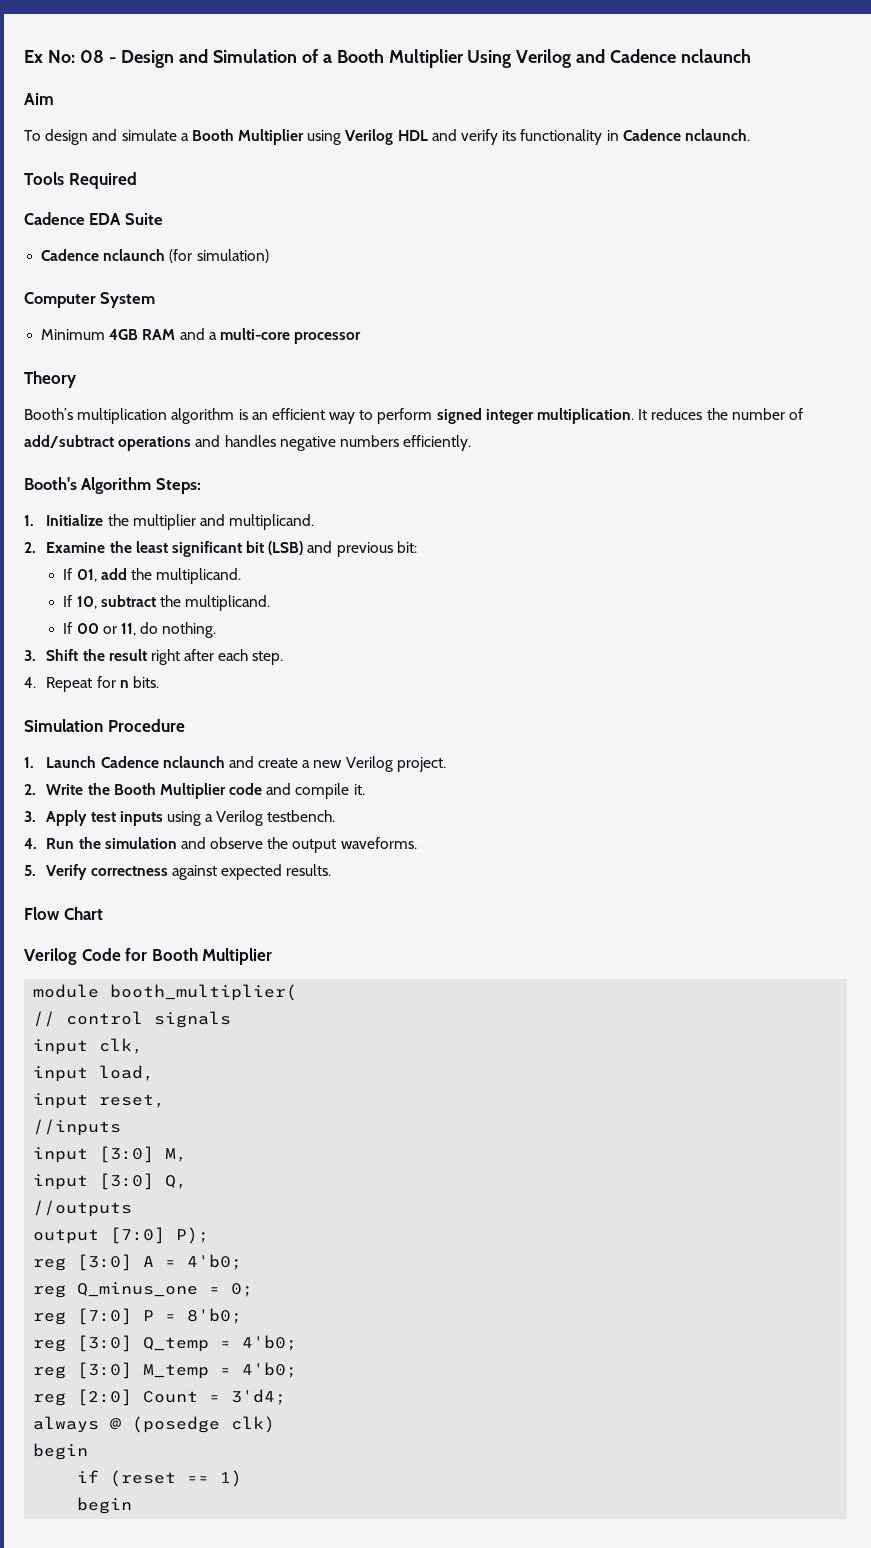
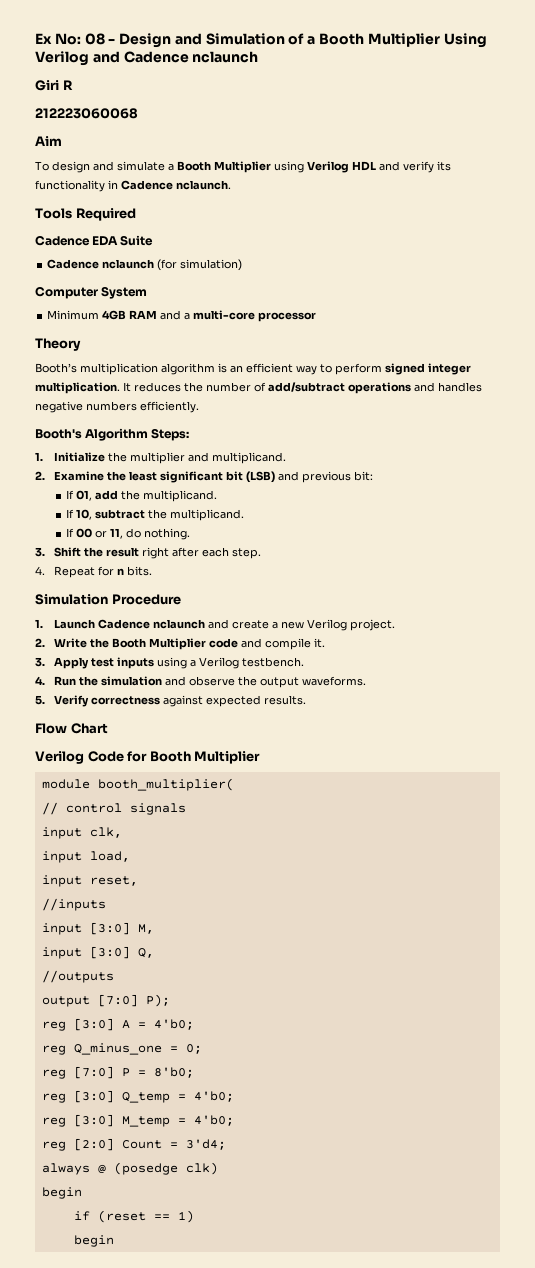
(751, 56) none -> [35,80,73,91] [35,108,138,119] // Giri R // 212223060068

